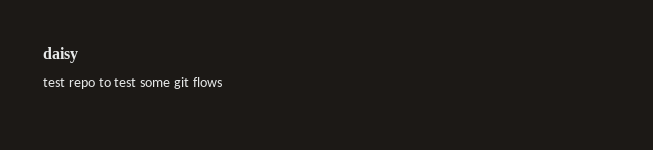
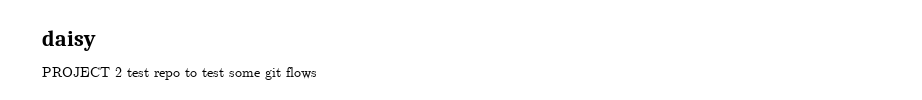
(78, 55) none -> [42,67,122,77] PROJECT 2

